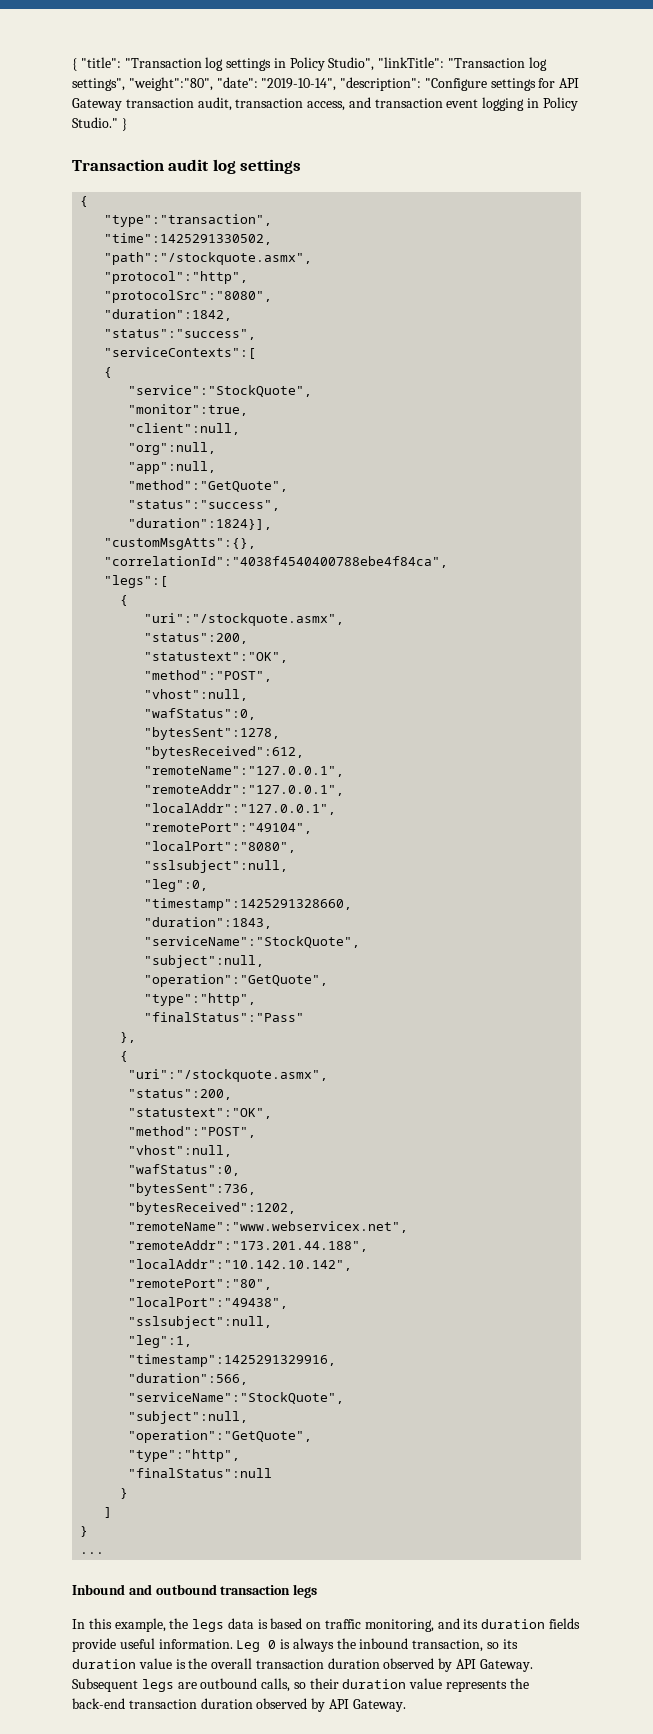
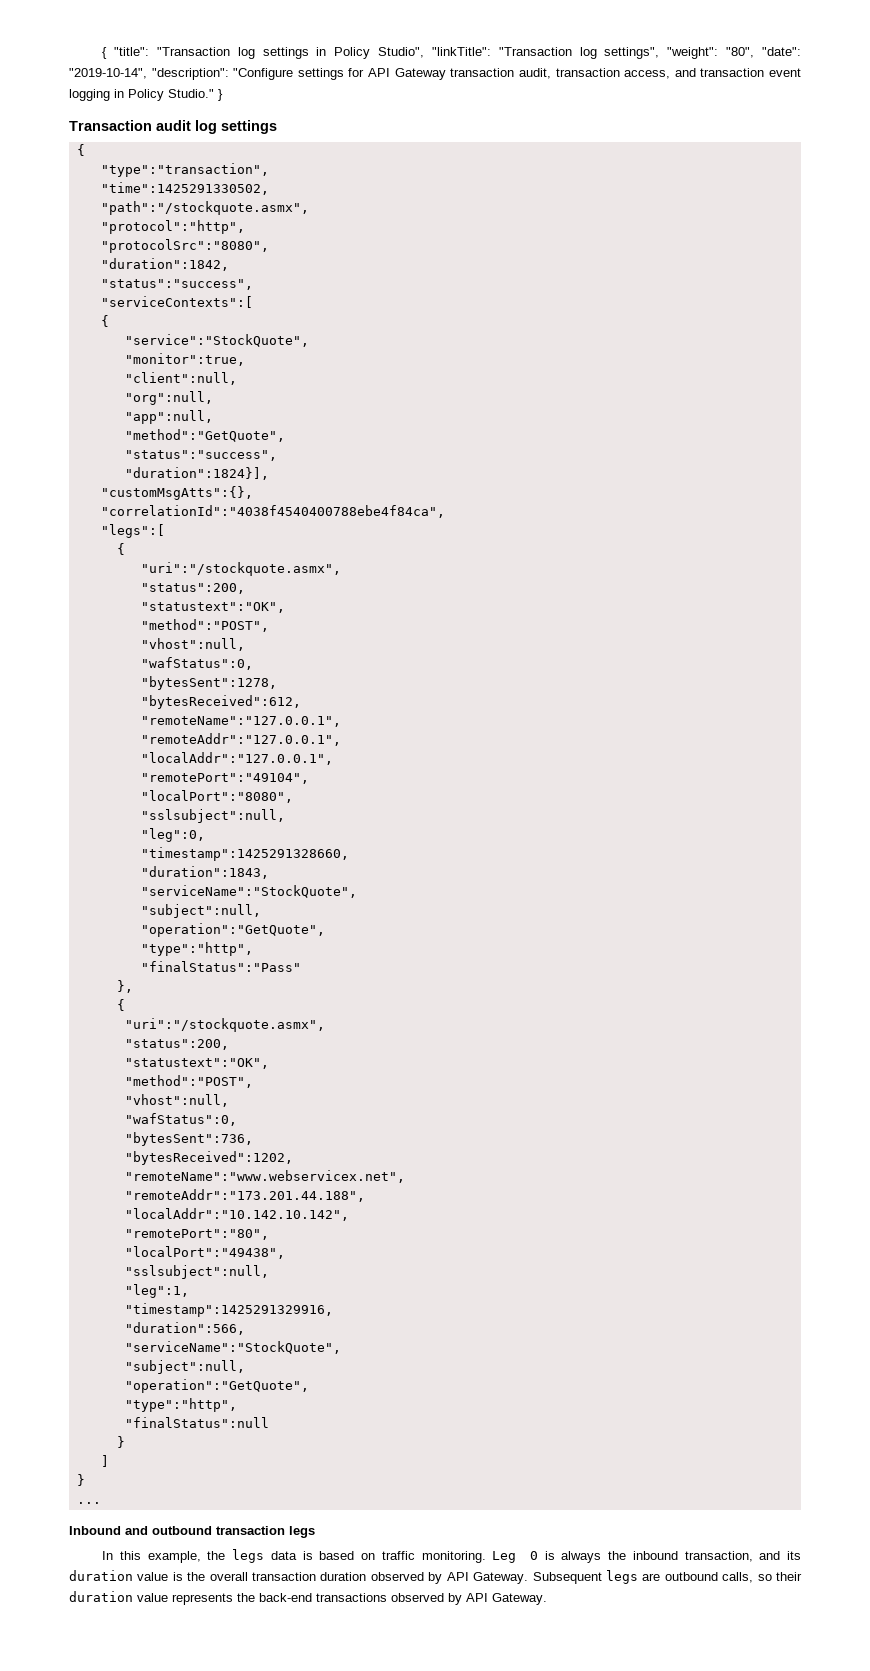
[128,77,213,91] "weight":"80", -> [667,47,755,59] "weight": "80",
[364,1618,580,1632] [72,1638,233,1652] monitoring, and its duration fields provide useful information. -> [421,1551,486,1563] monitoring.
[487,1642,500,1649] so -> [759,1551,781,1560] and
[128,1698,253,1709] transaction duration -> [316,1593,387,1602] transactions

